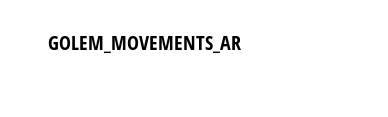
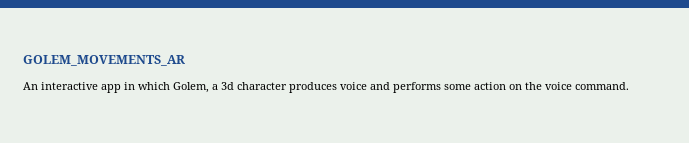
(241, 44) none -> [23,82,629,93] // An interactive app in which Golem, a 3d character produces voice and performs some action on the voice command.

